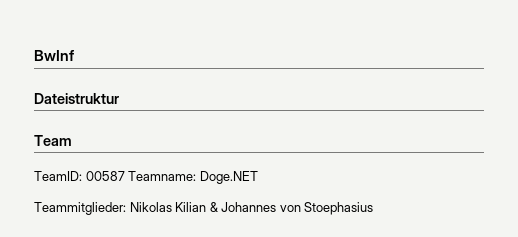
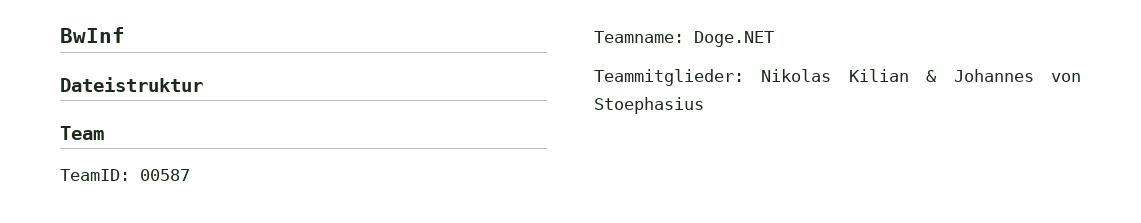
(125, 176) none -> (190, 175) //

